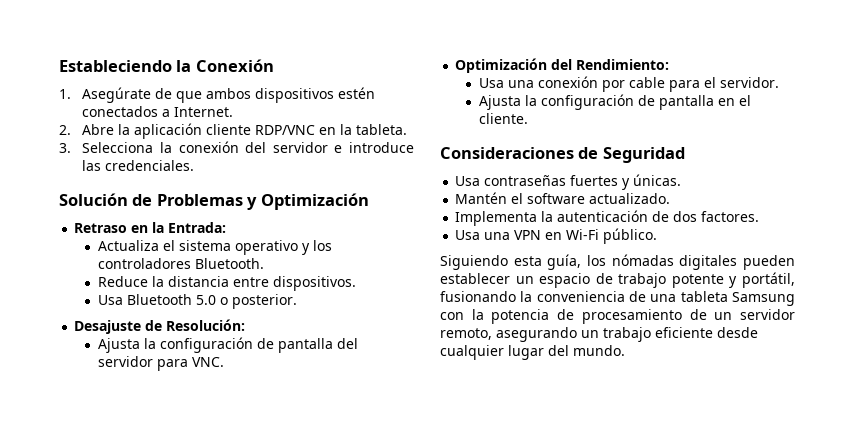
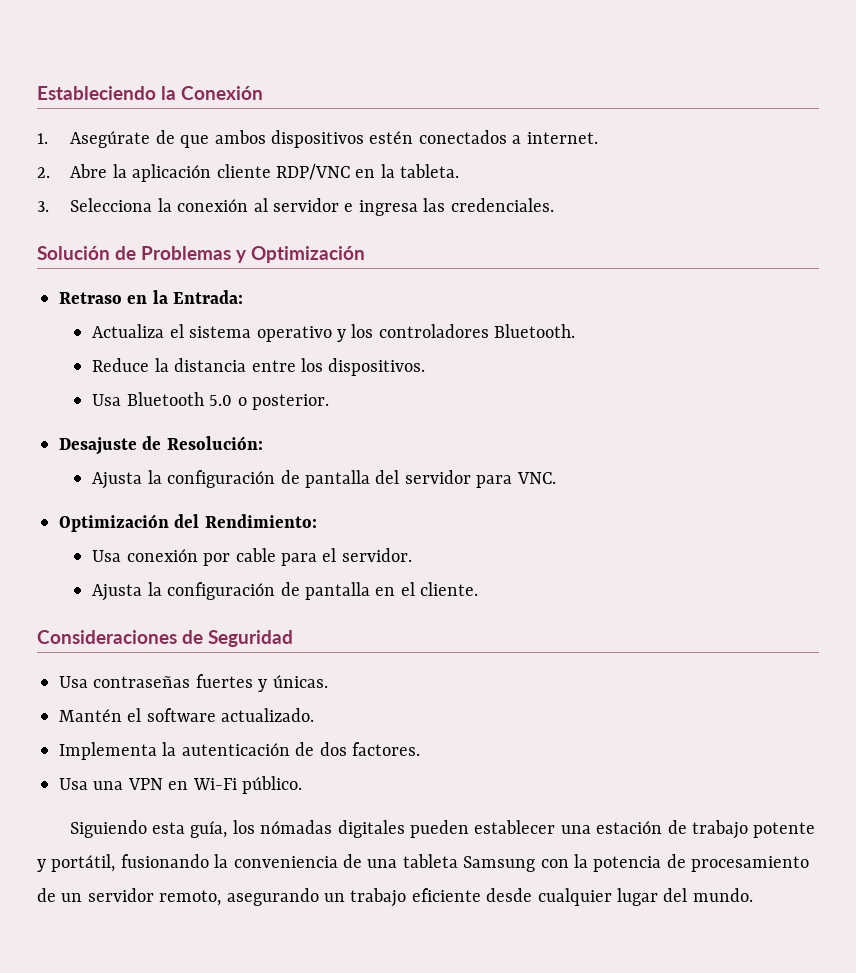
[174,107,234,117] Internet. -> [526,132,598,144] internet.
[245,142,267,153] del -> [253,198,268,212] al
[349,142,414,153] introduce -> [358,200,418,216] ingresa
(269, 282) none -> [301,358,324,372] los
[507,80,534,88] una -> (122, 556) none
[515,273,591,288] un espacio -> [560,821,663,834] una estación

